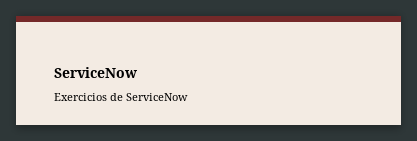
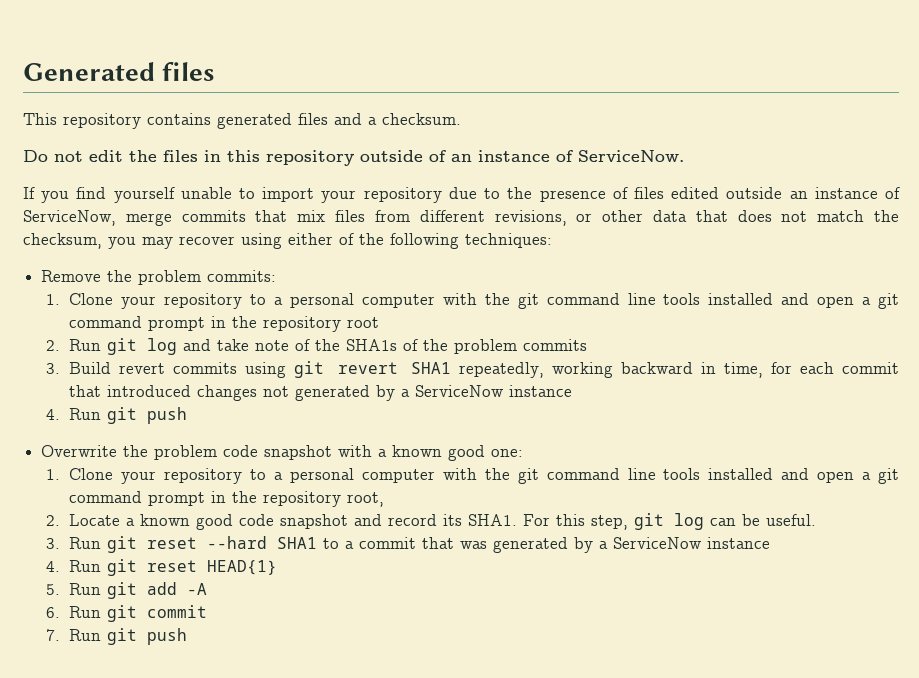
[54,67,137,78] [54,93,188,101] ServiceNow // Exercicios de ServiceNow -> [23,62,216,81] [23,113,461,129] [23,150,684,166] [23,187,901,203] [23,210,899,226] [23,233,552,249] [41,270,277,285] [46,293,900,309] [69,316,380,332] [46,338,588,355] [46,361,899,378] [69,385,573,401] [46,407,188,424] [41,445,524,461] [46,468,900,484] [69,491,385,507] [46,513,817,530] [46,536,771,553] [46,559,278,576] [46,582,208,599] [46,605,208,622] [46,628,188,645] Generated files // This repository contains generated files and a checksum. // Do not edit the files in this repository outside of an instance of ServiceNow. // If you find yourself unable to import your repository due to the presence of files edited outside an instance of ServiceNow, merge commits that mix files from different revisions, or other data that does not match the checksum, you may recover using either of the following techniques: // Remove the problem commits: // 1. Clone your repository to a personal computer with the git command line tools installed and open a git command prompt in the repository root // 2. Run git log and take note of the SHA1s of the problem commits // 3. Build revert commits using git revert SHA1 repeatedly, working backward in time, for each commit that introduced changes not generated by a ServiceNow instance // 4. Run git push // Overwrite the problem code snapshot with a known good one: // 1. Clone your repository to a personal computer with the git command line tools installed and open a git command prompt in the repository root, // 2. Locate a known good code snapshot and record its SHA1. For this step, git log can be useful. // 3. Run git reset --hard SHA1 to a commit that was generated by a ServiceNow instance // 4. Run git reset HEAD{1} // 5. Run git add -A // 6. Run git commit // 7. Run git push

